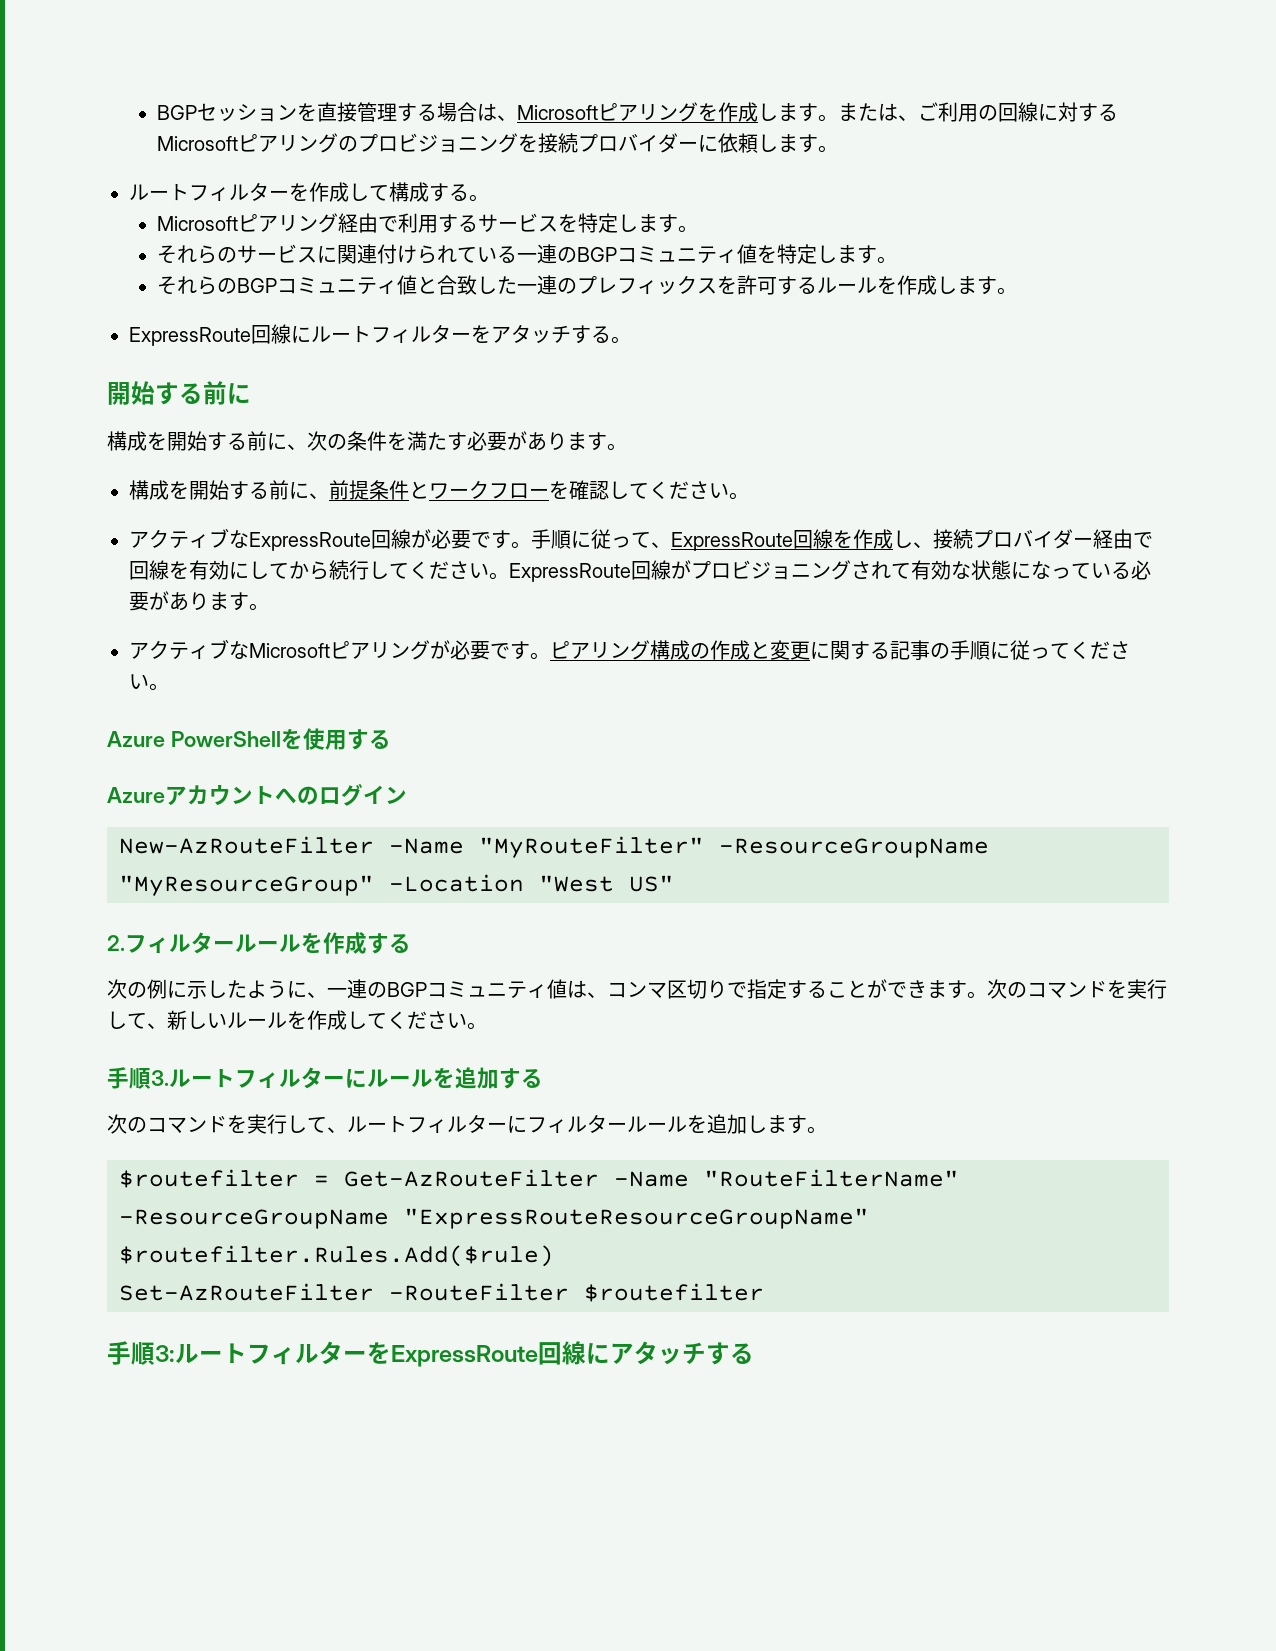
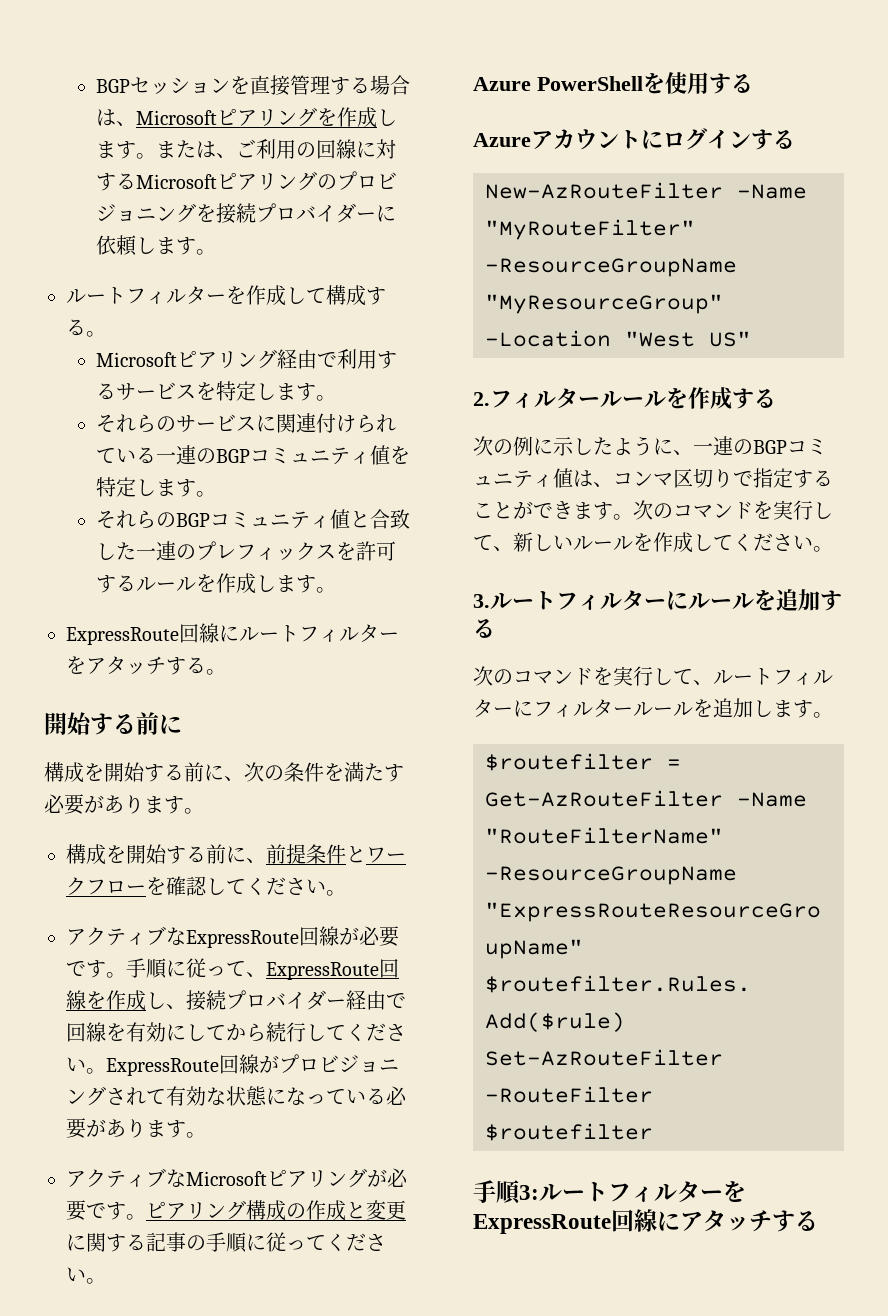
[275,786,319,805] への -> [641,130,663,149] に
(407, 795) none -> [751,129,795,150] する
[107,1067,151,1089] 手順 -> (833, 549) none

